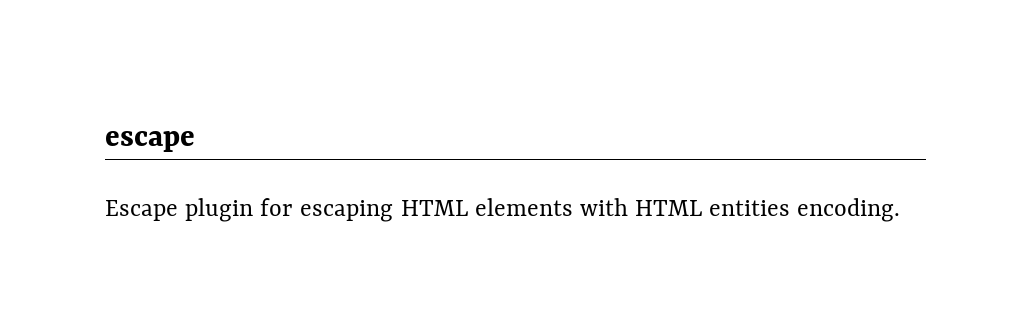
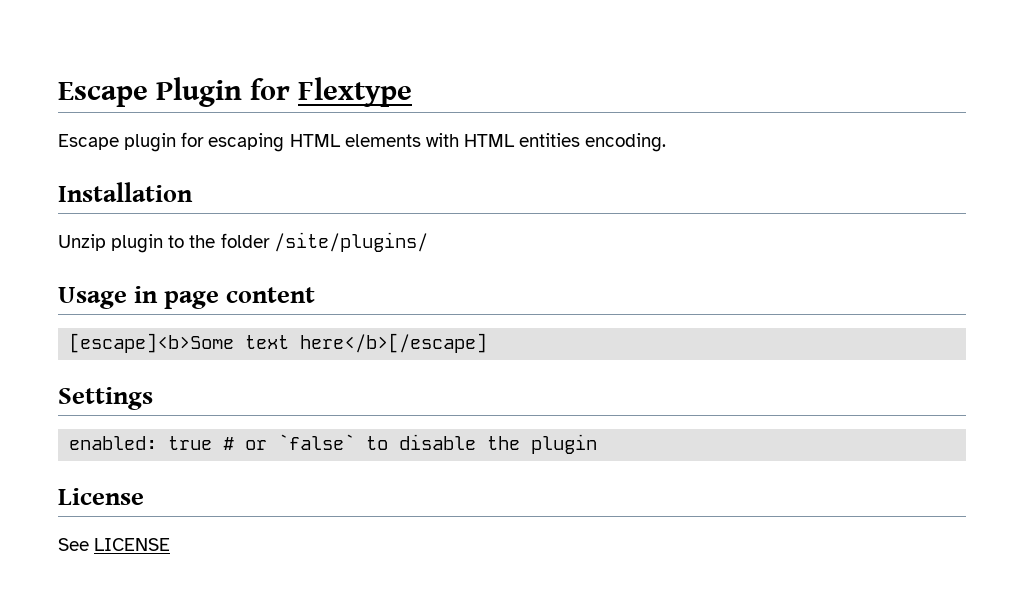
[105,131,195,152] escape -> [58,77,412,107] Escape Plugin for Flextype
(901, 210) none -> [58,182,193,202] [58,232,428,253] [58,286,316,309] [69,333,488,353] [58,387,153,410] [69,434,598,454] [58,488,144,505] [58,538,171,551] // Installation // Unzip plugin to the folder /site/plugins/ // Usage in page content // [escape]<b>Some text here</b>[/escape] // Settings // enabled: true # or `false` to disable the plugin // License // See LICENSE

